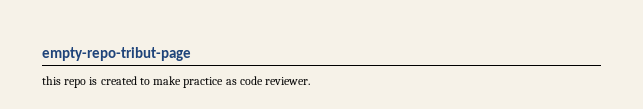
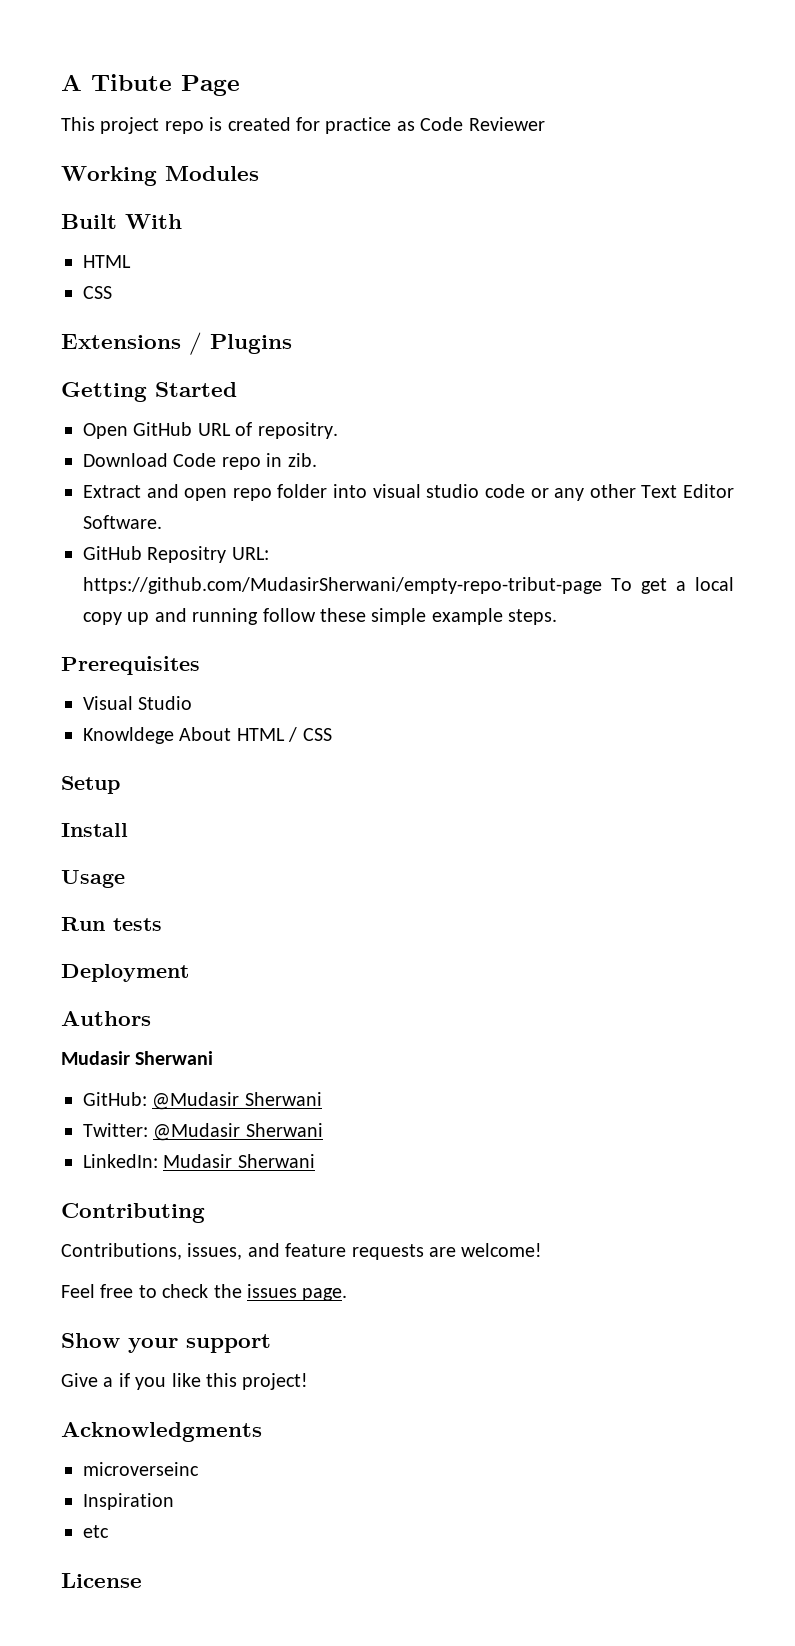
[42,47,191,61] [42,76,311,88] empty-repo-tribut-page // this repo is created to make practice as code reviewer. -> [61,74,240,96] [61,117,545,134] [61,166,259,186] [61,214,182,229] [83,255,131,268] [83,286,112,299] [61,332,292,355] [61,382,237,402] [83,422,338,439] [83,453,317,470] [83,484,735,501] [83,515,162,529] [83,546,269,563] [83,577,734,594] [83,608,558,625] [61,656,200,675] [83,696,193,710] [83,727,332,744] [61,776,120,794] [61,823,128,837] [61,870,125,888] [61,917,162,931] [61,964,189,982] [61,1011,151,1026] [61,1051,214,1065] [83,1092,322,1110] [83,1123,323,1141] [83,1154,315,1168] [61,1203,205,1223] [61,1243,543,1260] [61,1284,348,1301] [61,1333,271,1353] [61,1373,309,1390] [61,1422,262,1442] [83,1462,199,1476] [83,1493,174,1510] [83,1525,109,1538] [61,1573,142,1588] A Tibute Page // This project repo is created for practice as Code Reviewer // Working Modules // Built With // HTML // CSS // Extensions / Plugins // Getting Started // Open GitHub URL of repositry. // Download Code repo in zib. // Extract and open repo folder into visual studio code or any other Text Editor Software. // GitHub Repositry URL: https://github.com/MudasirSherwani/empty-repo-tribut-page To get a local copy up and running follow these simple example steps. // Prerequisites // Visual Studio // Knowldege About HTML / CSS // Setup // Install // Usage // Run tests // Deployment // Authors // Mudasir Sherwani // GitHub: @Mudasir Sherwani // Twitter: @Mudasir Sherwani // LinkedIn: Mudasir Sherwani // Contributing // Contributions, issues, and feature requests are welcome! // Feel free to check the issues page. // Show your support // Give a if you like this project! // Acknowledgments // microverseinc // Inspiration // etc // License

